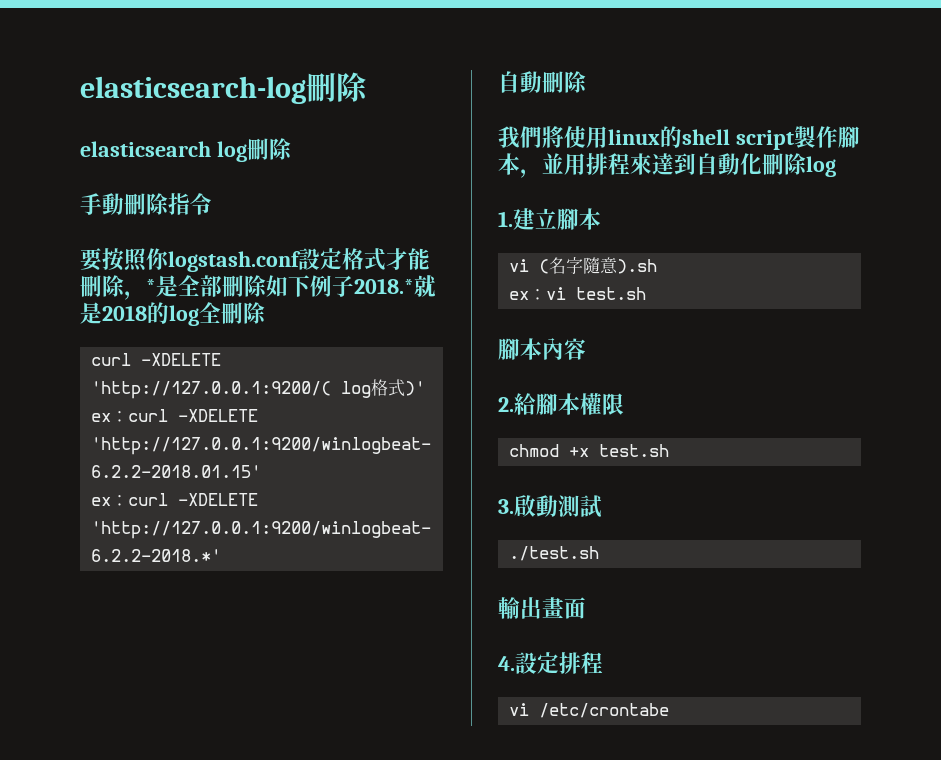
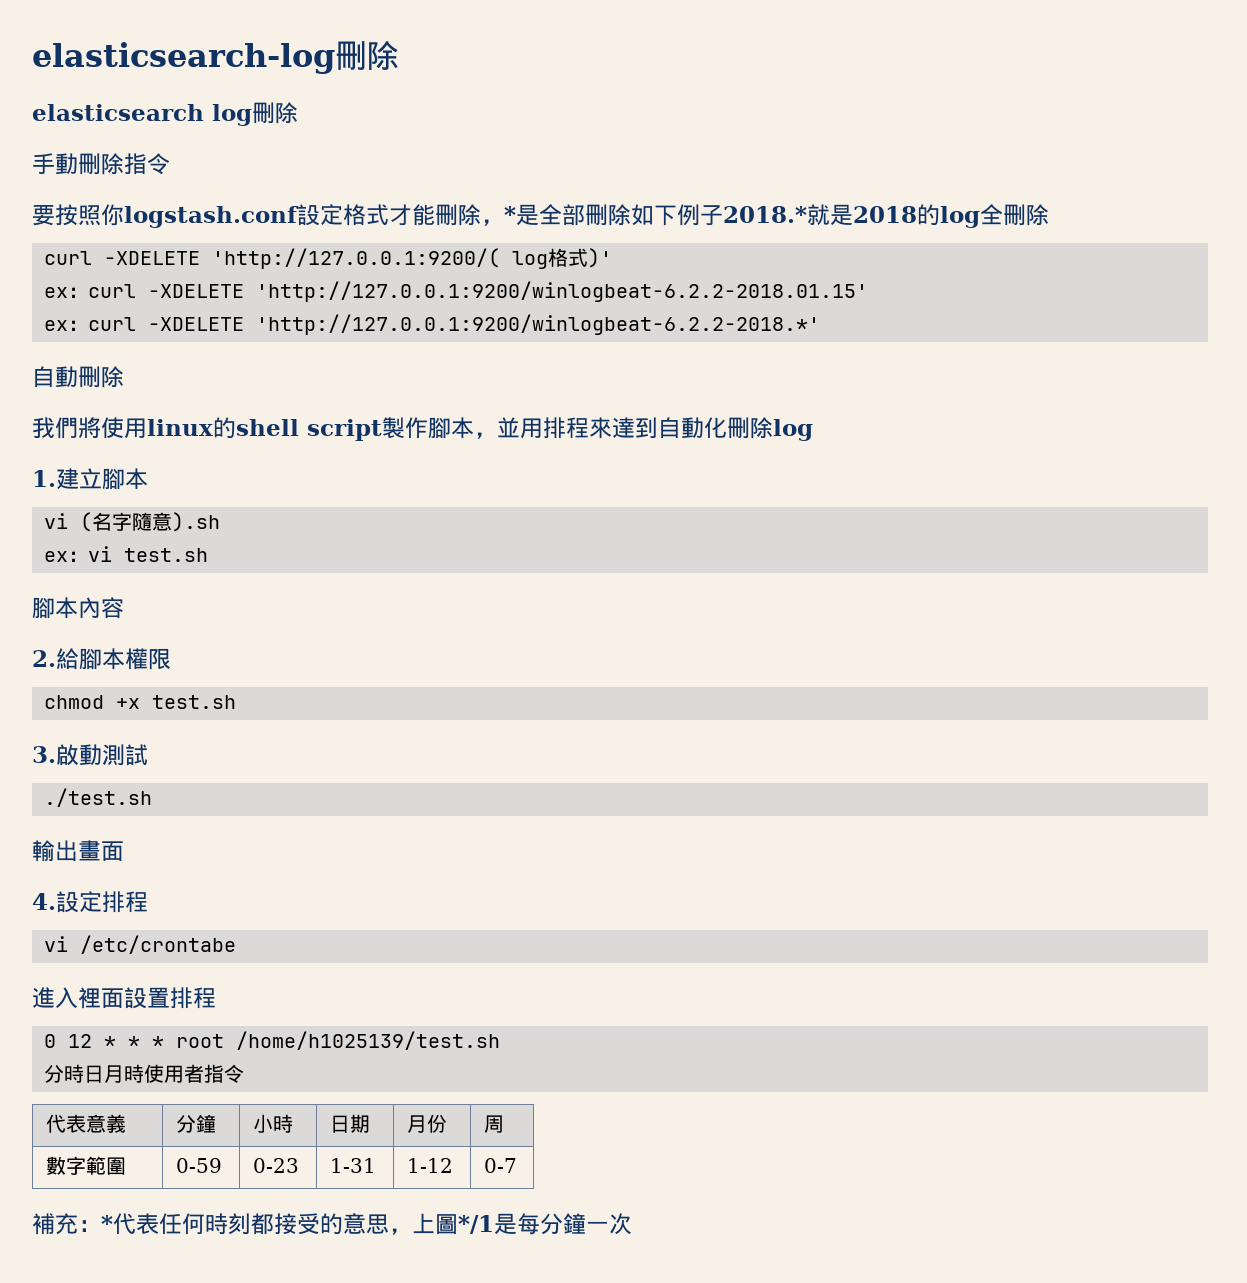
(670, 710) none -> [32,987,216,1009] [44,1031,500,1050] [44,1064,244,1083] [46,1114,127,1133] [176,1114,217,1133] [253,1114,294,1133] [330,1114,371,1133] [407,1114,448,1133] [484,1115,505,1133] [46,1156,127,1175] [176,1158,223,1173] [253,1158,300,1173] [330,1158,377,1173] [407,1158,454,1173] [484,1158,518,1173] [32,1213,632,1235] // 進入裡面設置排程 // 0 12 * * * root /home/h1025139/test.sh // 分時日月時使用者指令 // 代表意義 | 分鐘 | 小時 | 日期 | 月份 | 周 // 數字範圍 | 0-59 | 0-23 | 1-31 | 1-12 | 0-7 // 補充：*代表任何時刻都接受的意思，上圖*/1是每分鐘一次

